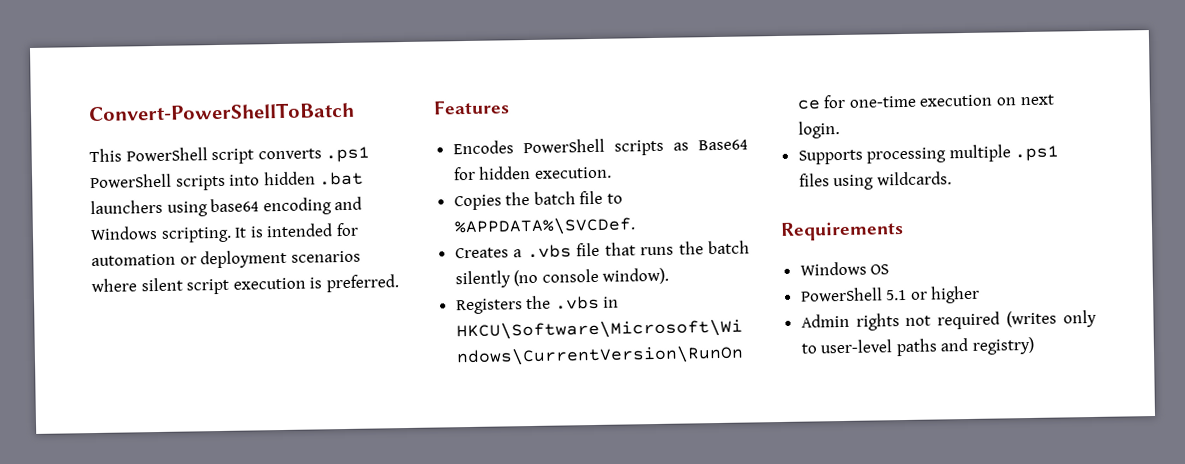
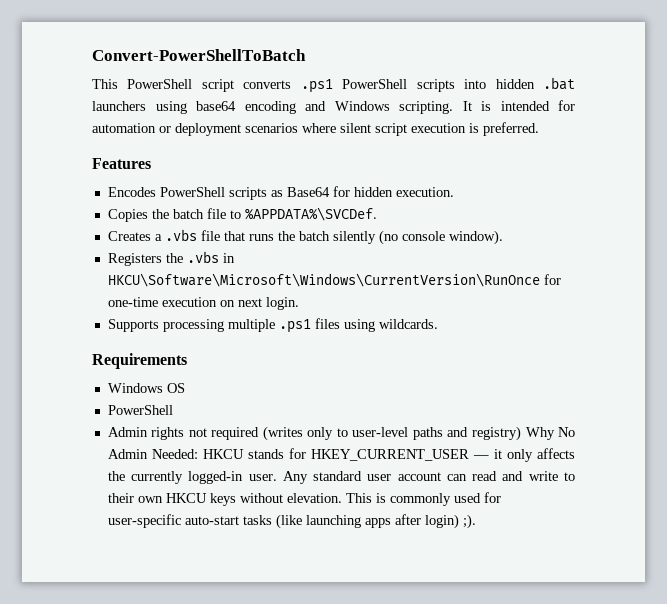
[885,285,981,304] 5.1 or higher -> (173, 410) none
(1036, 345) none -> [525,427,575,440] [107,448,575,462] [107,471,575,484] [107,492,501,506] [107,514,476,529] Why No Admin Needed: HKCU stands for HKEY_CURRENT_USER — it only affects the currently logged-in user. Any standard user account can read and write to their own HKCU keys without elevation. This is commonly used for user-specific auto-start tasks (like launching apps after login) ;).

